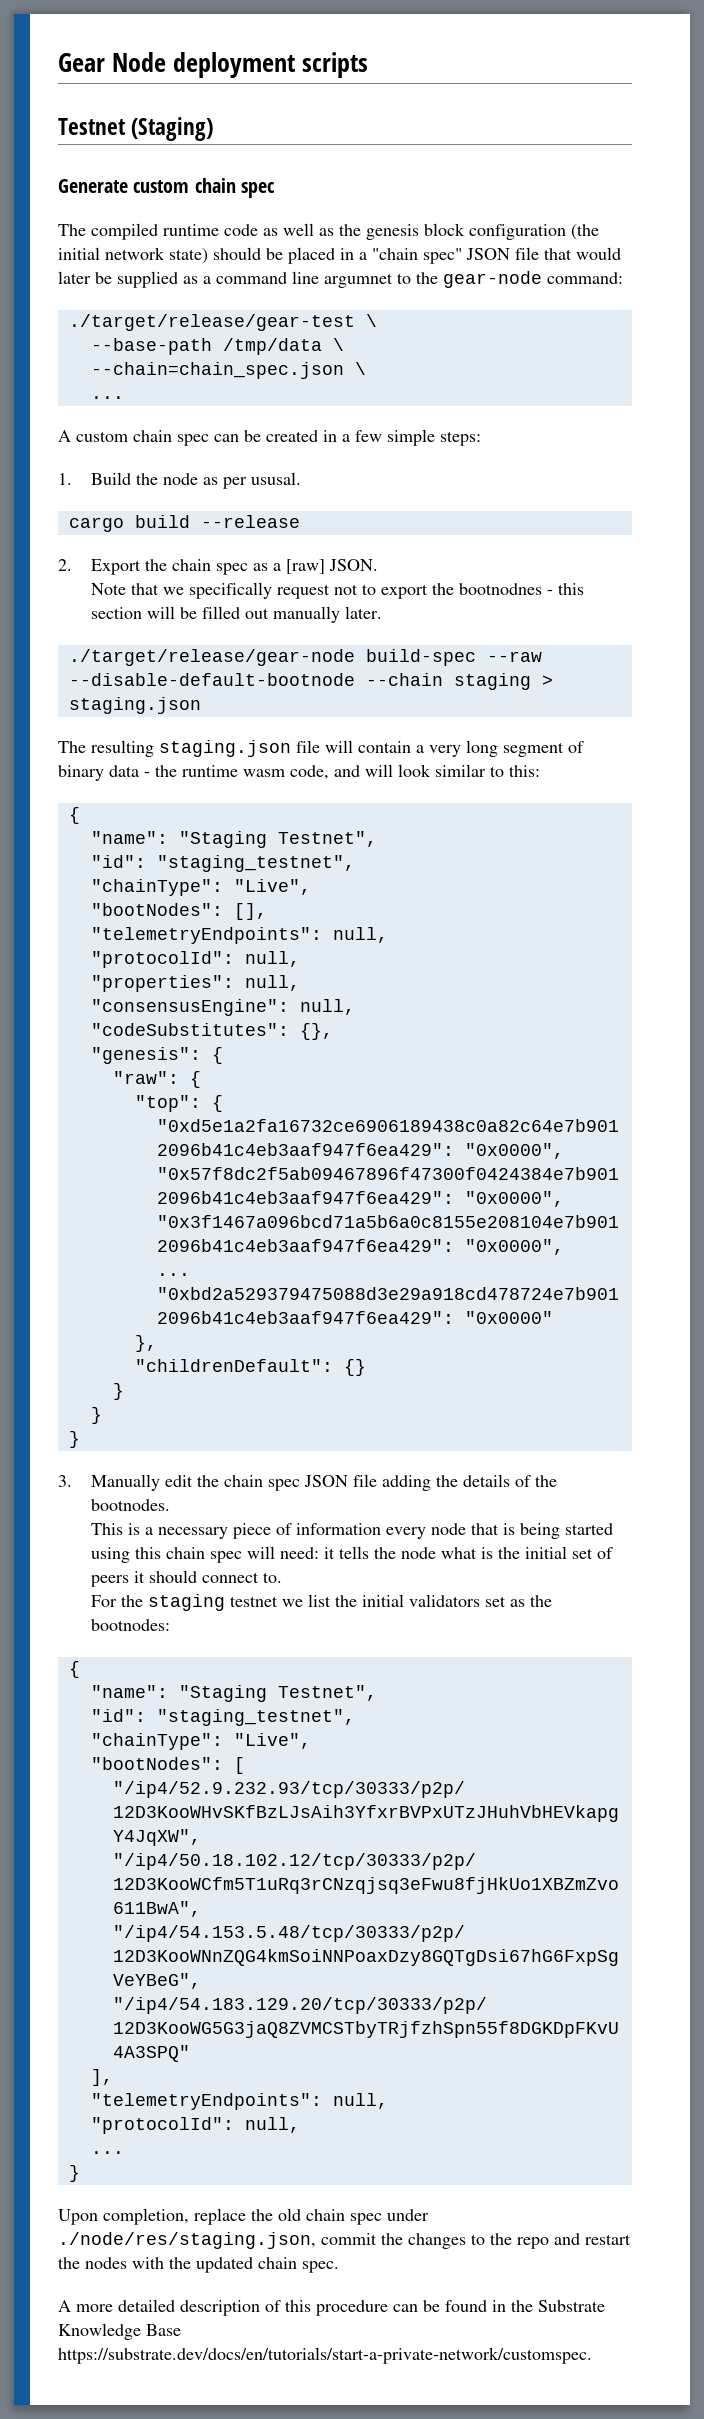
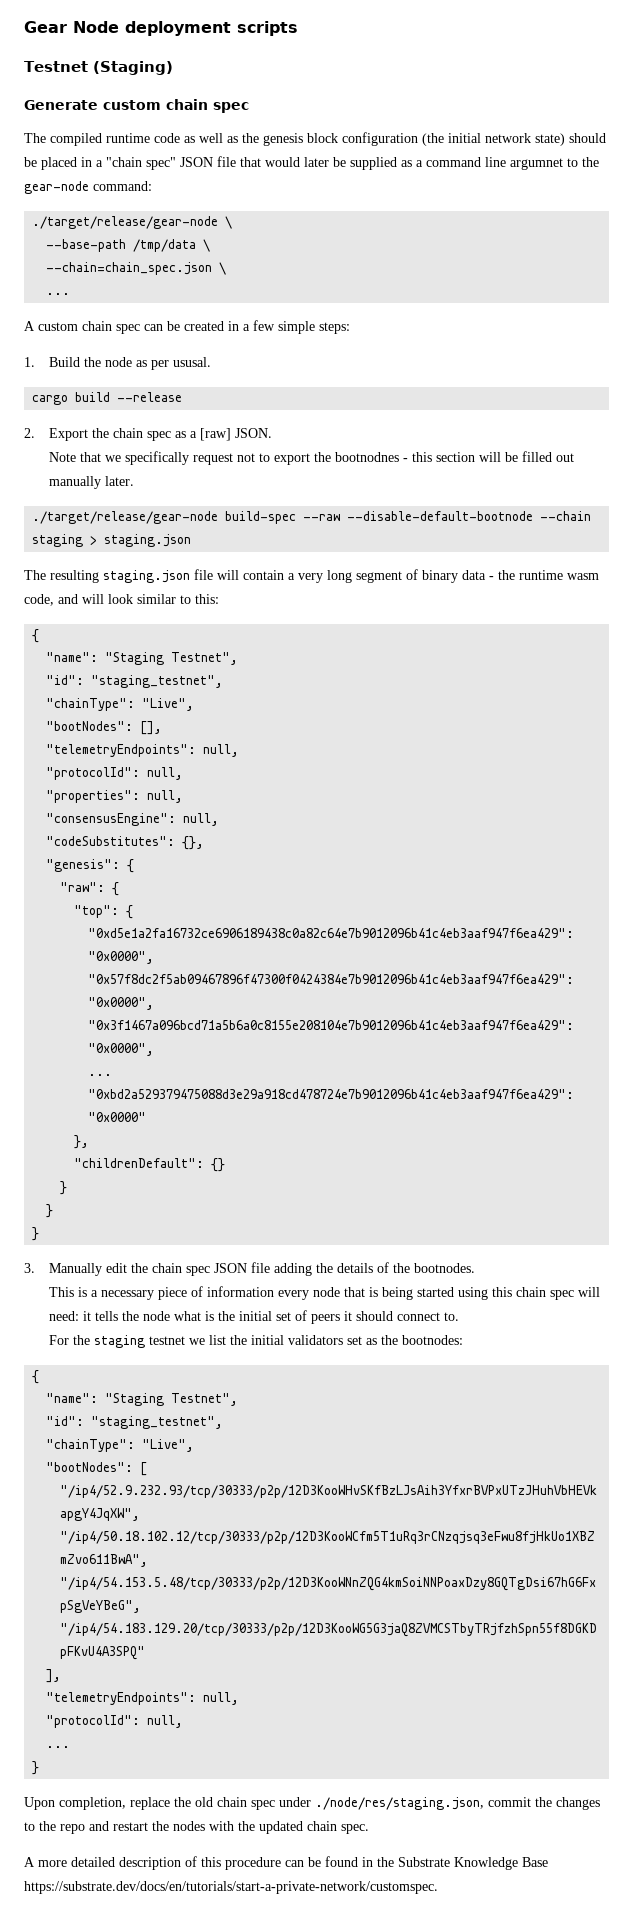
[68,314,355,331] ./target/release/gear-test -> [32,216,219,229] ./target/release/gear-node

